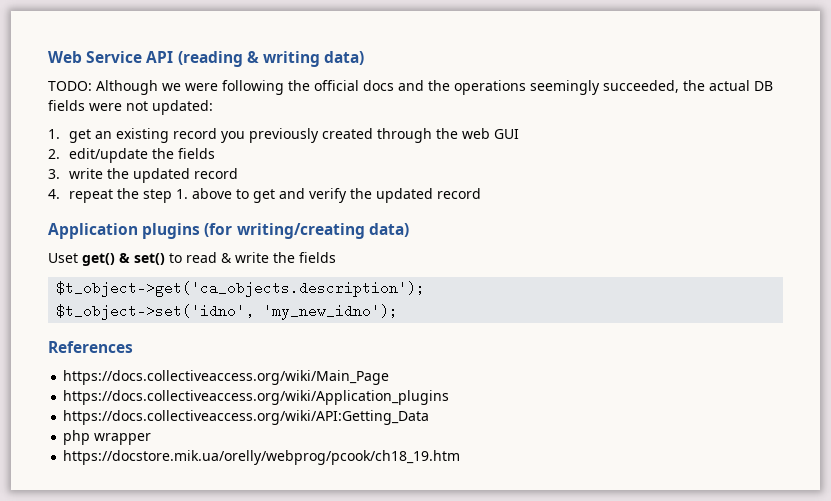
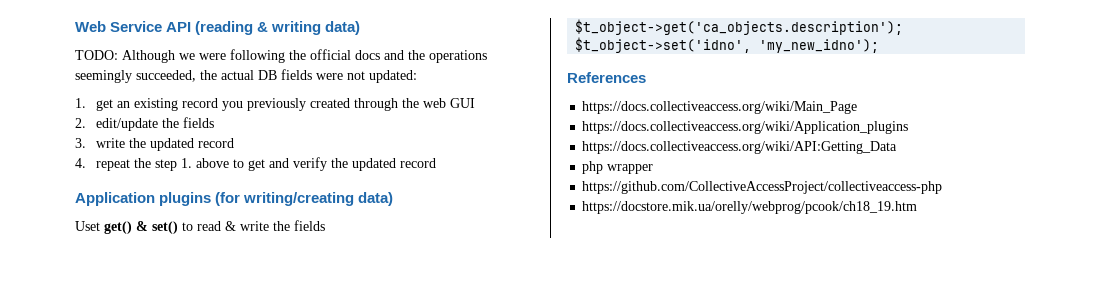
(152, 439) none -> [582,181,943,194] // https://github.com/CollectiveAccessProject/collectiveaccess-php

